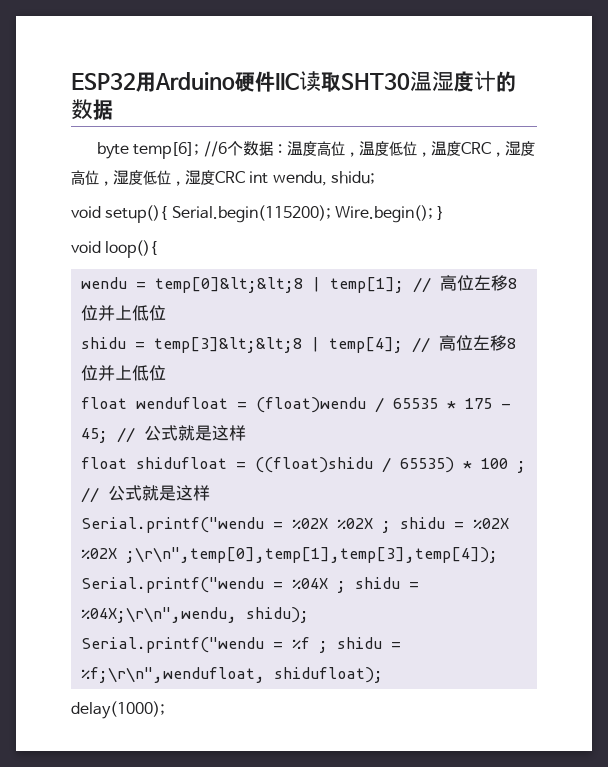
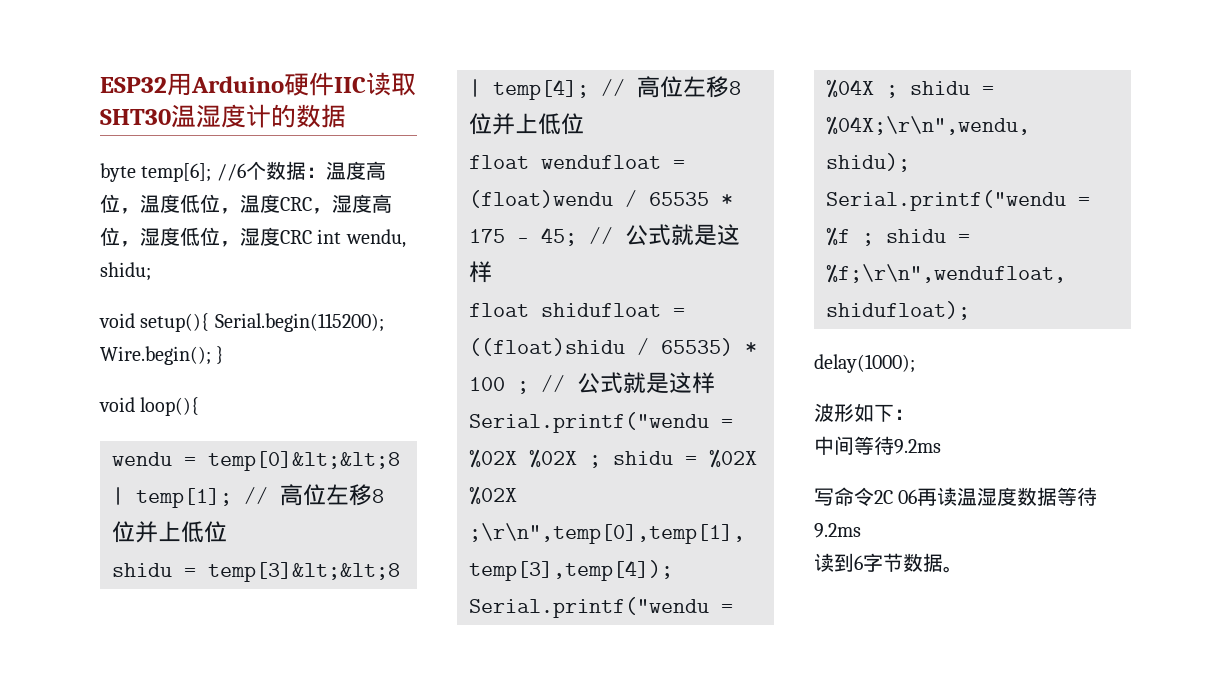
(165, 710) none -> [814,403,914,422] [814,436,941,455] [814,487,1098,506] [814,523,861,538] [814,553,963,573] // 波形如下： // 中间等待9.2ms // 写命令2C 06再读温湿度数据等待9.2ms // 读到6字节数据。

